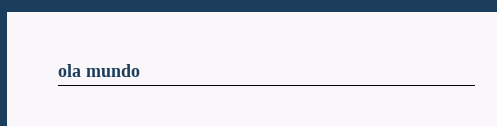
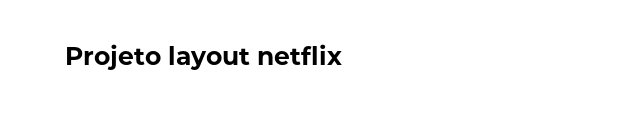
[58,64,140,77] ola mundo -> [65,44,342,70] Projeto layout netflix

